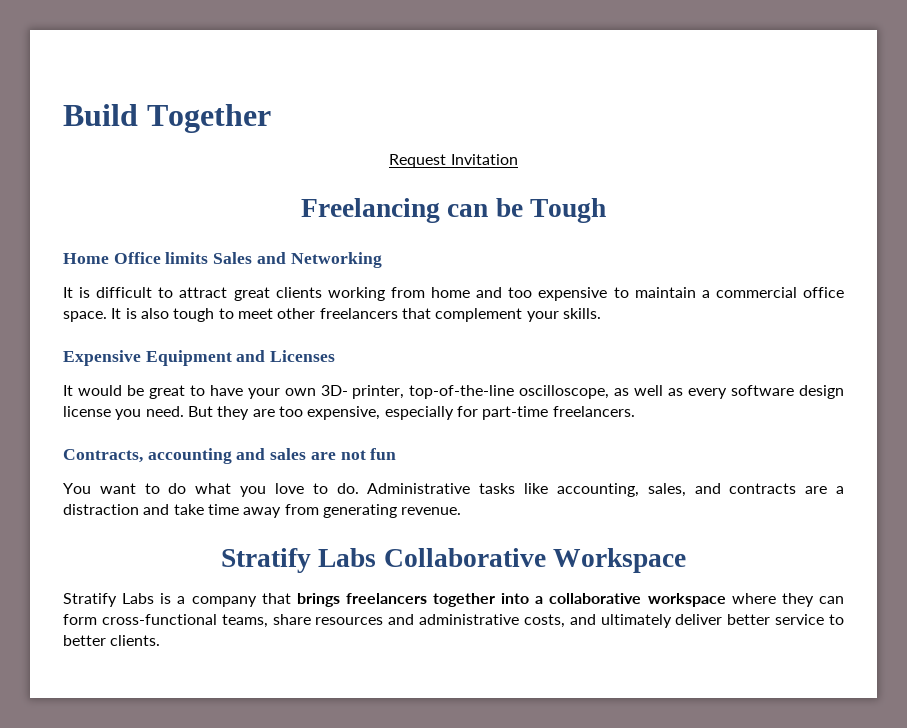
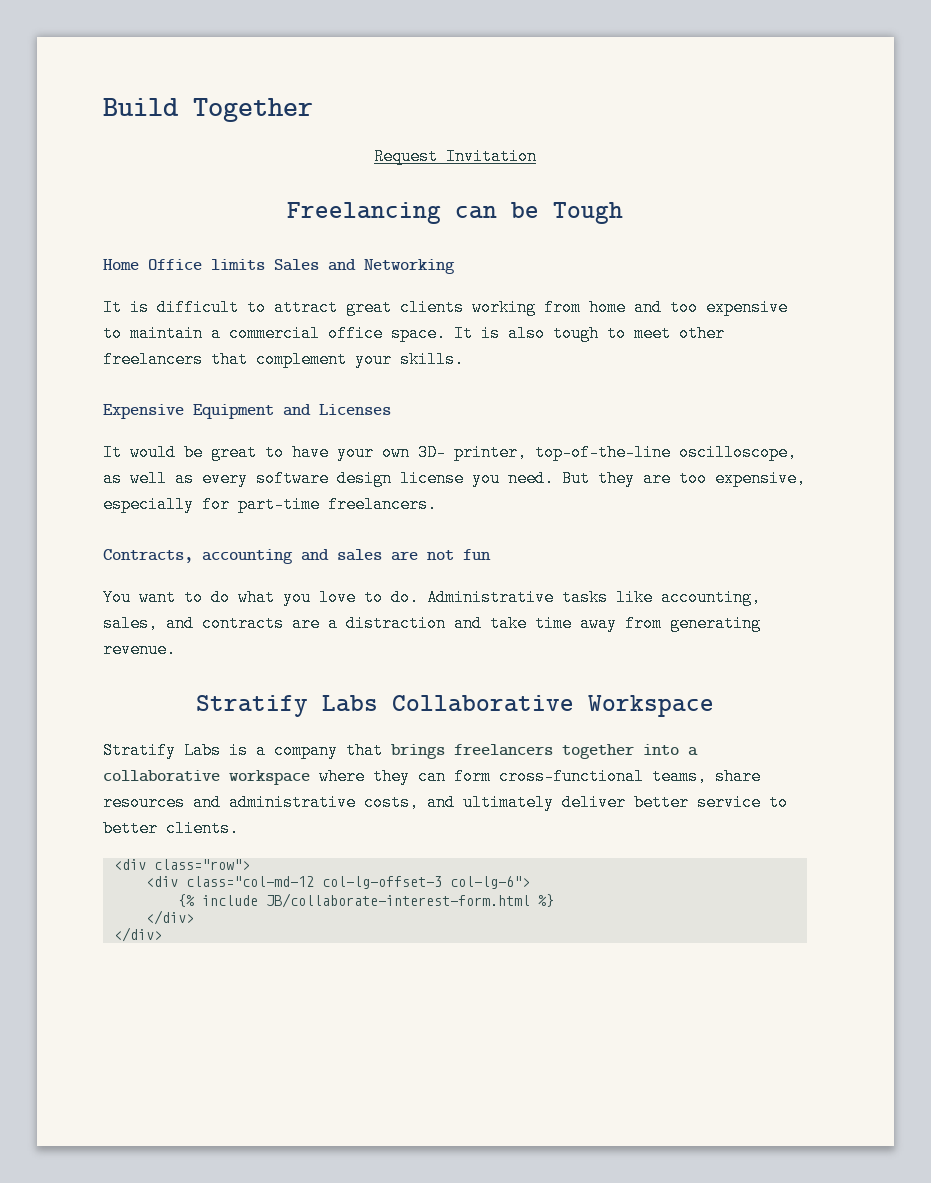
(161, 640) none -> [113,859,250,870] [145,876,530,889] [177,893,554,908] [145,910,194,925] [113,927,162,942] // <div class="row"> // <div class="col-md-12 col-lg-offset-3 col-lg-6"> // {% include JB/collaborate-interest-form.html %} // </div> // </div>

